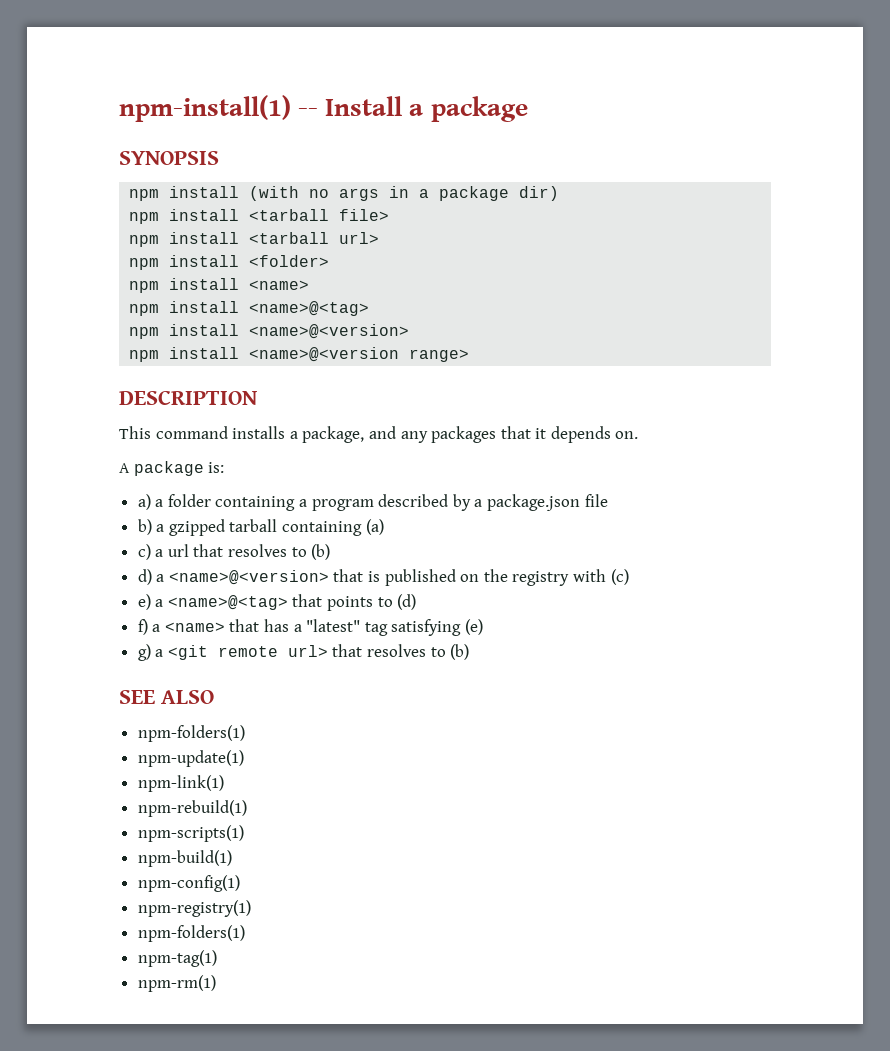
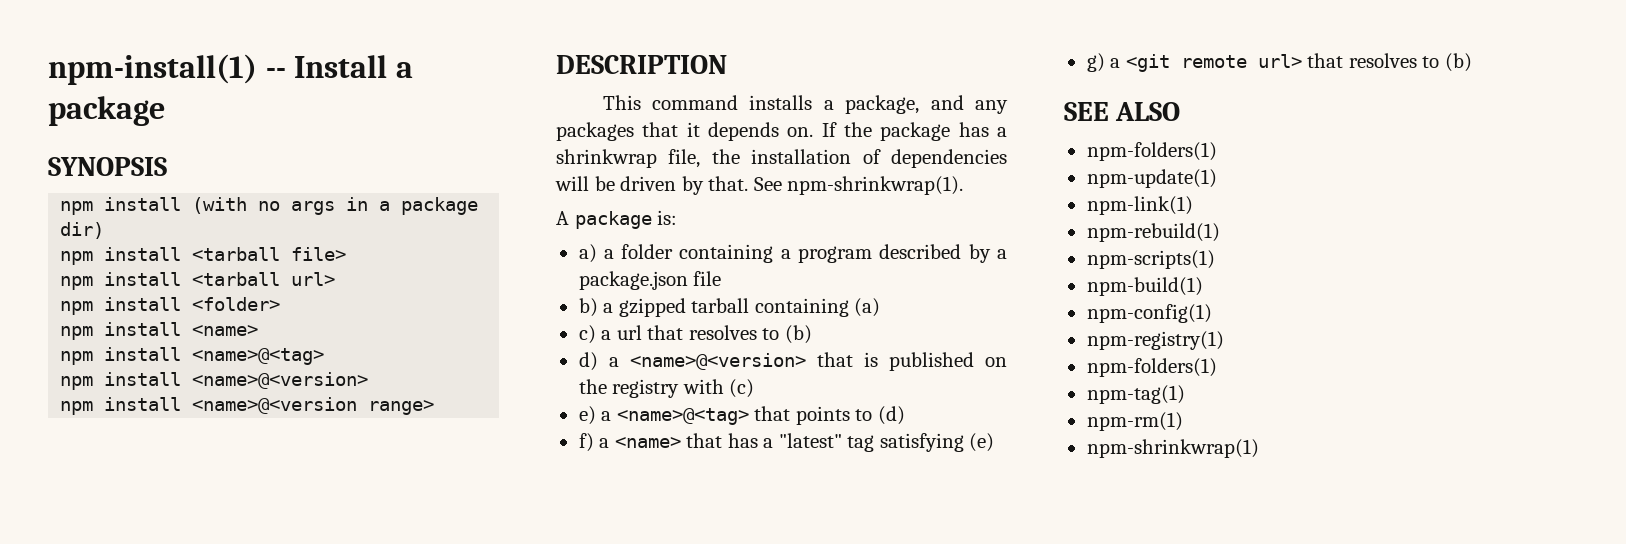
(639, 435) none -> [821,122,1007,141] [556,149,1007,168] [555,176,964,195] If the package has a shrinkwrap file, the installation of dependencies will be driven by that. See npm-shrinkwrap(1).
(216, 983) none -> [1086,439,1259,458] // npm-shrinkwrap(1)

